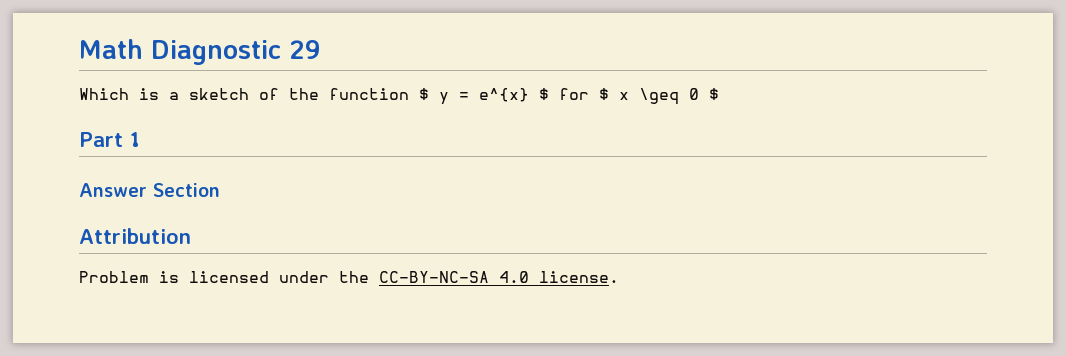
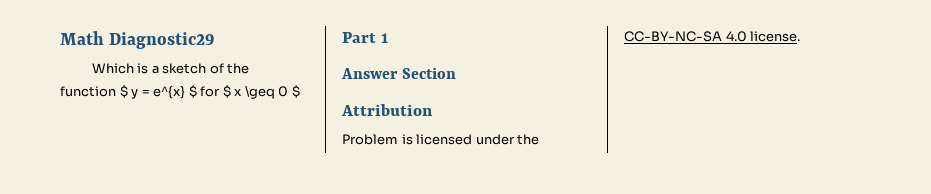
[151,40,321,65] Diagnostic 29 -> [109,32,216,49] Diagnostic29

